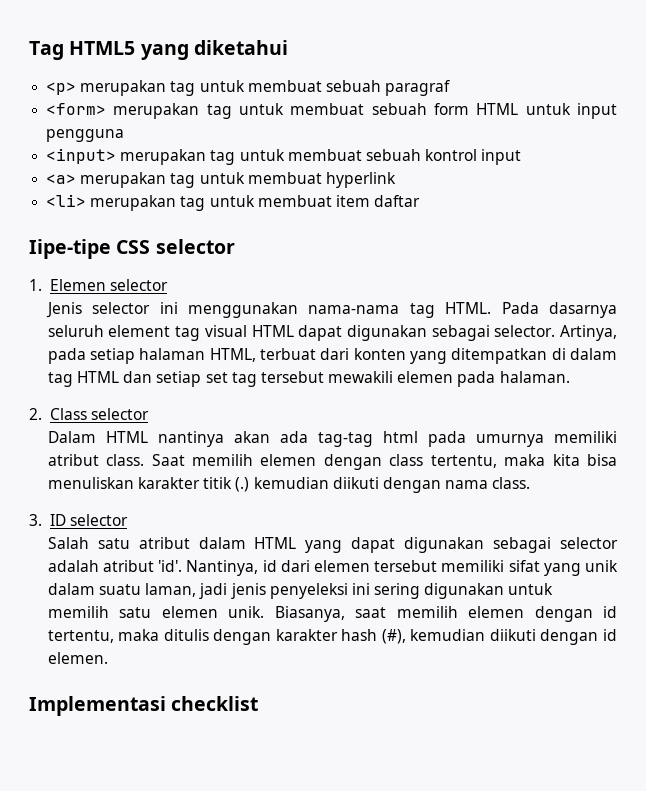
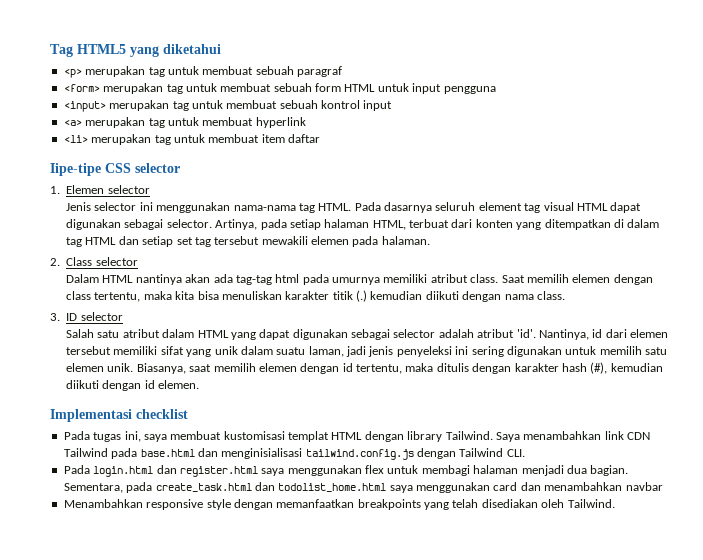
(259, 703) none -> [63,431,650,442] [63,448,525,460] [63,465,629,477] [63,482,663,493] [63,499,615,510] // Pada tugas ini, saya membuat kustomisasi templat HTML dengan library Tailwind. Saya menambahkan link CDN Tailwind pada base.html dan menginisialisasi tailwind.config.js dengan Tailwind CLI. // Pada login.html dan register.html saya menggunakan flex untuk membagi halaman menjadi dua bagian. Sementara, pada create_task.html dan todolist_home.html saya menggunakan card dan menambahkan navbar // Menambahkan responsive style dengan memanfaatkan breakpoints yang telah disediakan oleh Tailwind.

